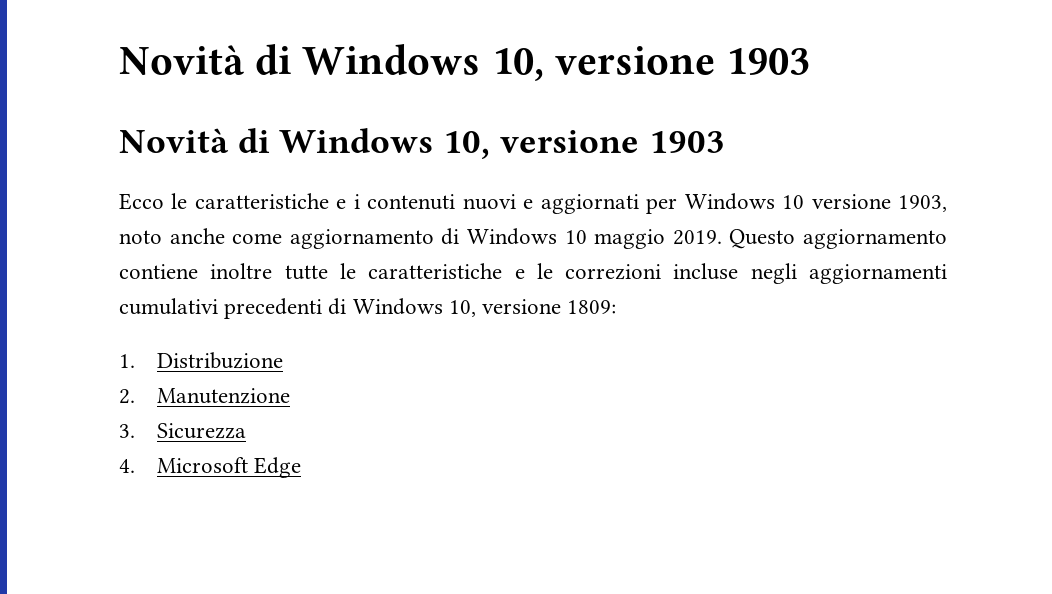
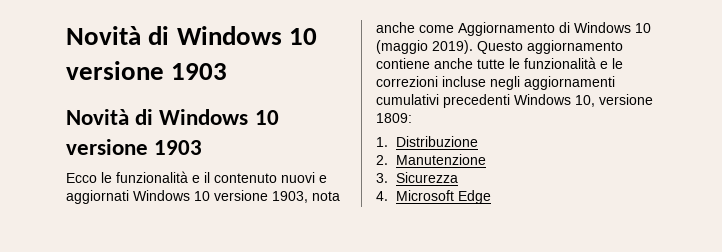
[119,44,544,81] Novità di Windows 10, -> [66,26,317,45] Novità di Windows 10
[443,131,491,159] 10, -> [254,110,279,125] 10
[194,193,456,210] caratteristiche e i contenuti -> [116,171,277,183] funzionalità e il contenuto
[646,198,678,214] per -> (129, 197) none
[119,230,162,244] noto -> [312,191,340,201] nota
[289,228,722,249] aggiornamento di Windows 10 maggio 2019. -> [458,22,651,36] [376,40,473,54] Aggiornamento di Windows 10 (maggio 2019).
[210,263,273,279] inoltre -> [434,58,473,69] anche
[368,263,503,279] caratteristiche -> [524,57,596,69] funzionalità
[328,298,347,315] di -> (510, 101) none

